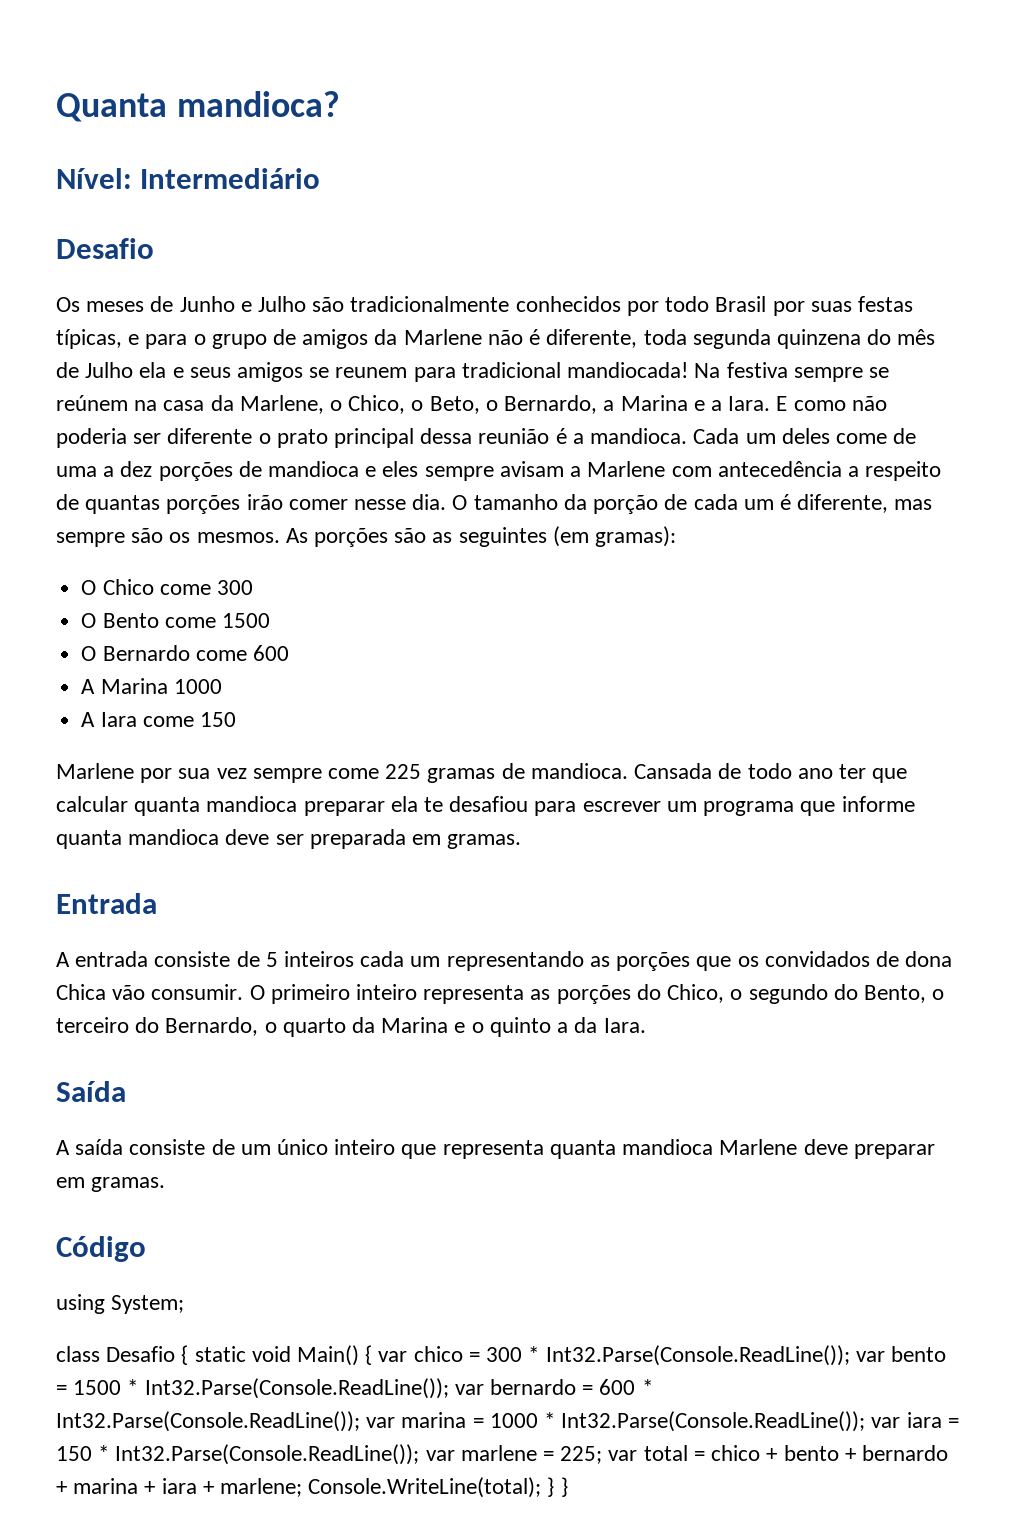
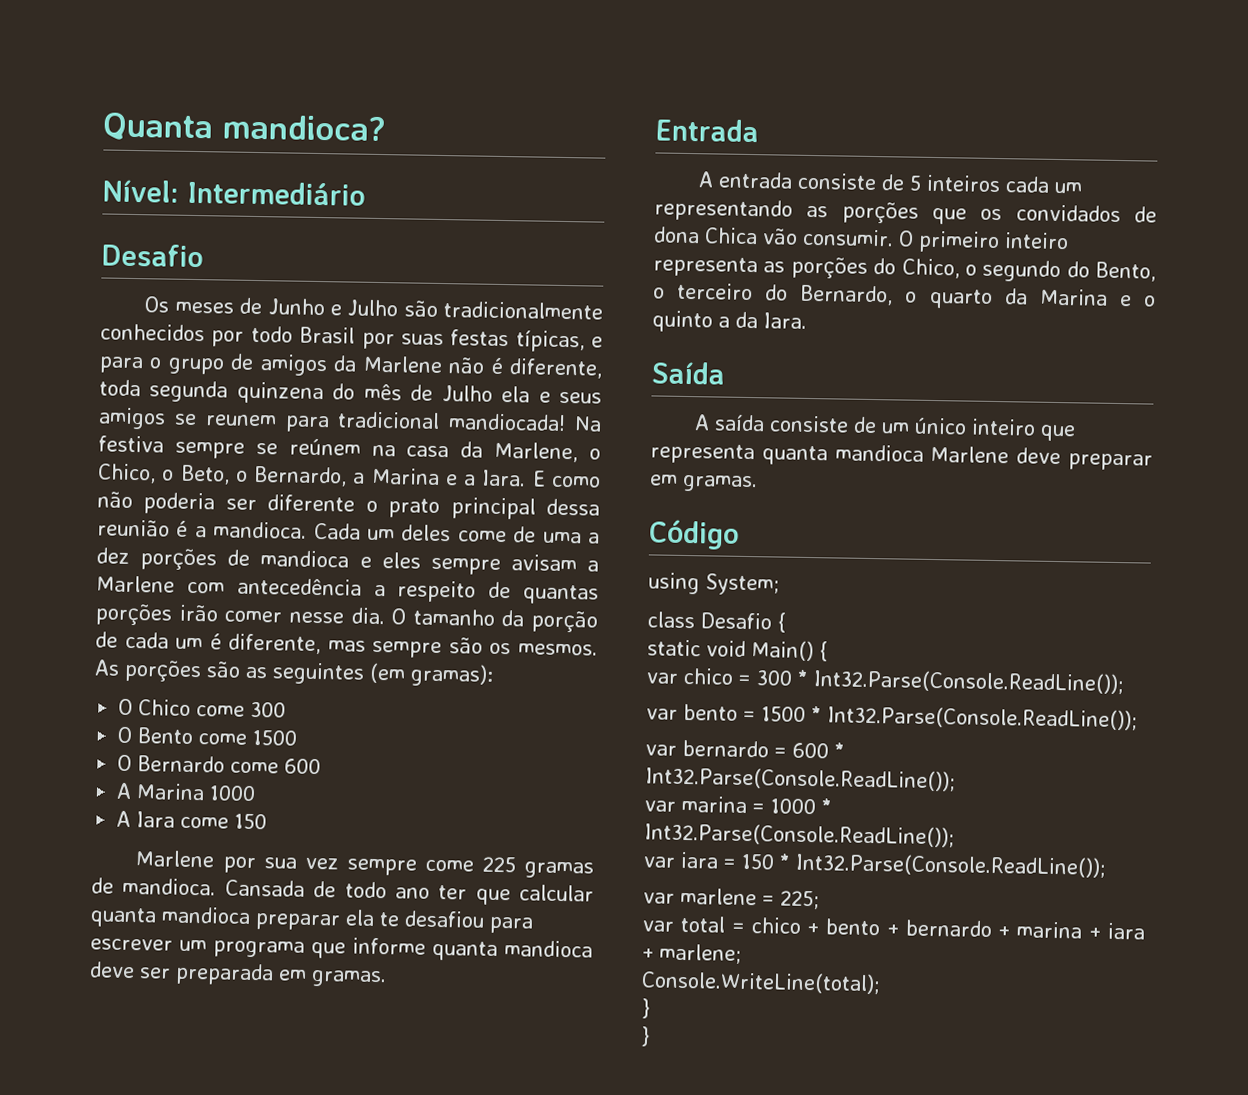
(189, 1355) none -> (786, 622) //
(373, 1355) none -> (828, 651) //
(850, 1355) none -> (1125, 682) //
(449, 1388) none -> (1138, 718) //
(360, 1421) none -> (956, 779) //
(866, 1421) none -> (955, 835) //
(420, 1454) none -> (1107, 865) //
(603, 1455) none -> (820, 900) //
(303, 1487) none -> (742, 953) //
[547,1477,555,1497] } -> [641,998,651,1019] // } //

